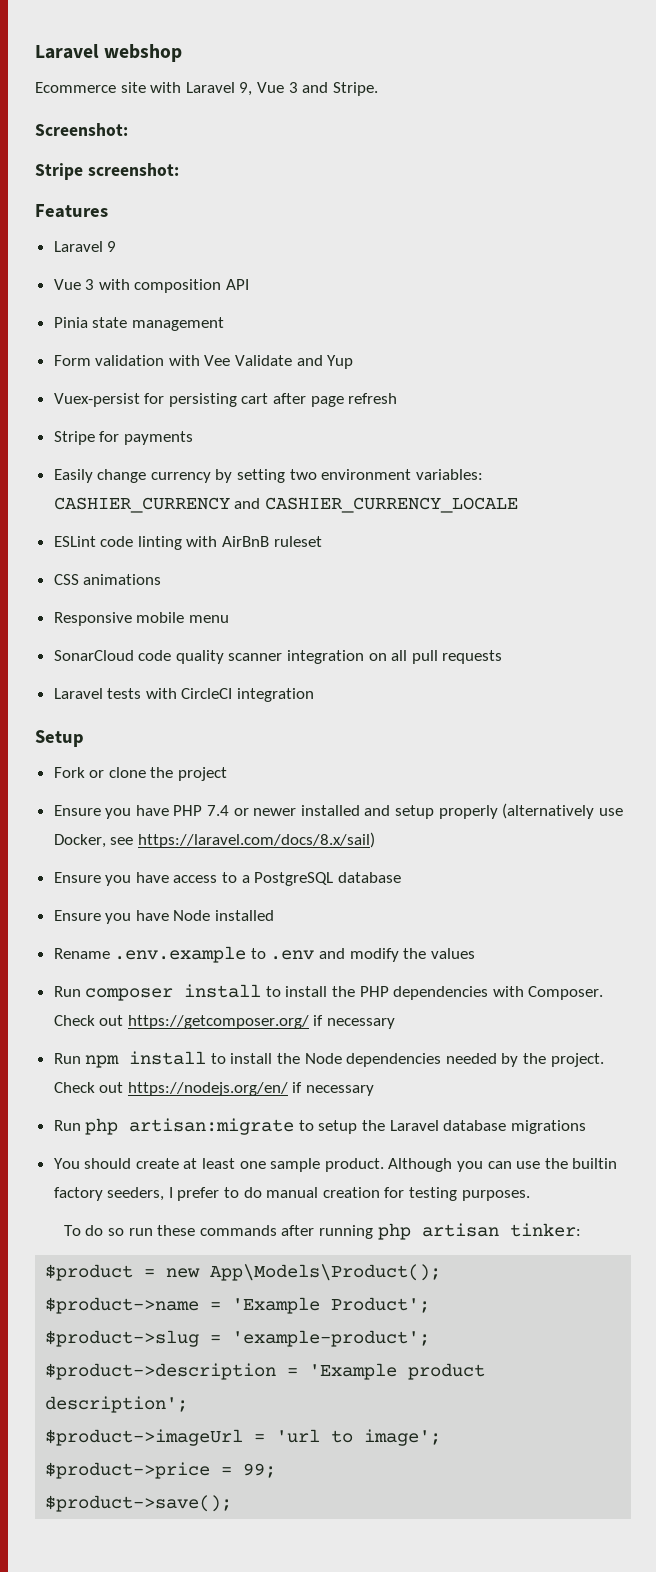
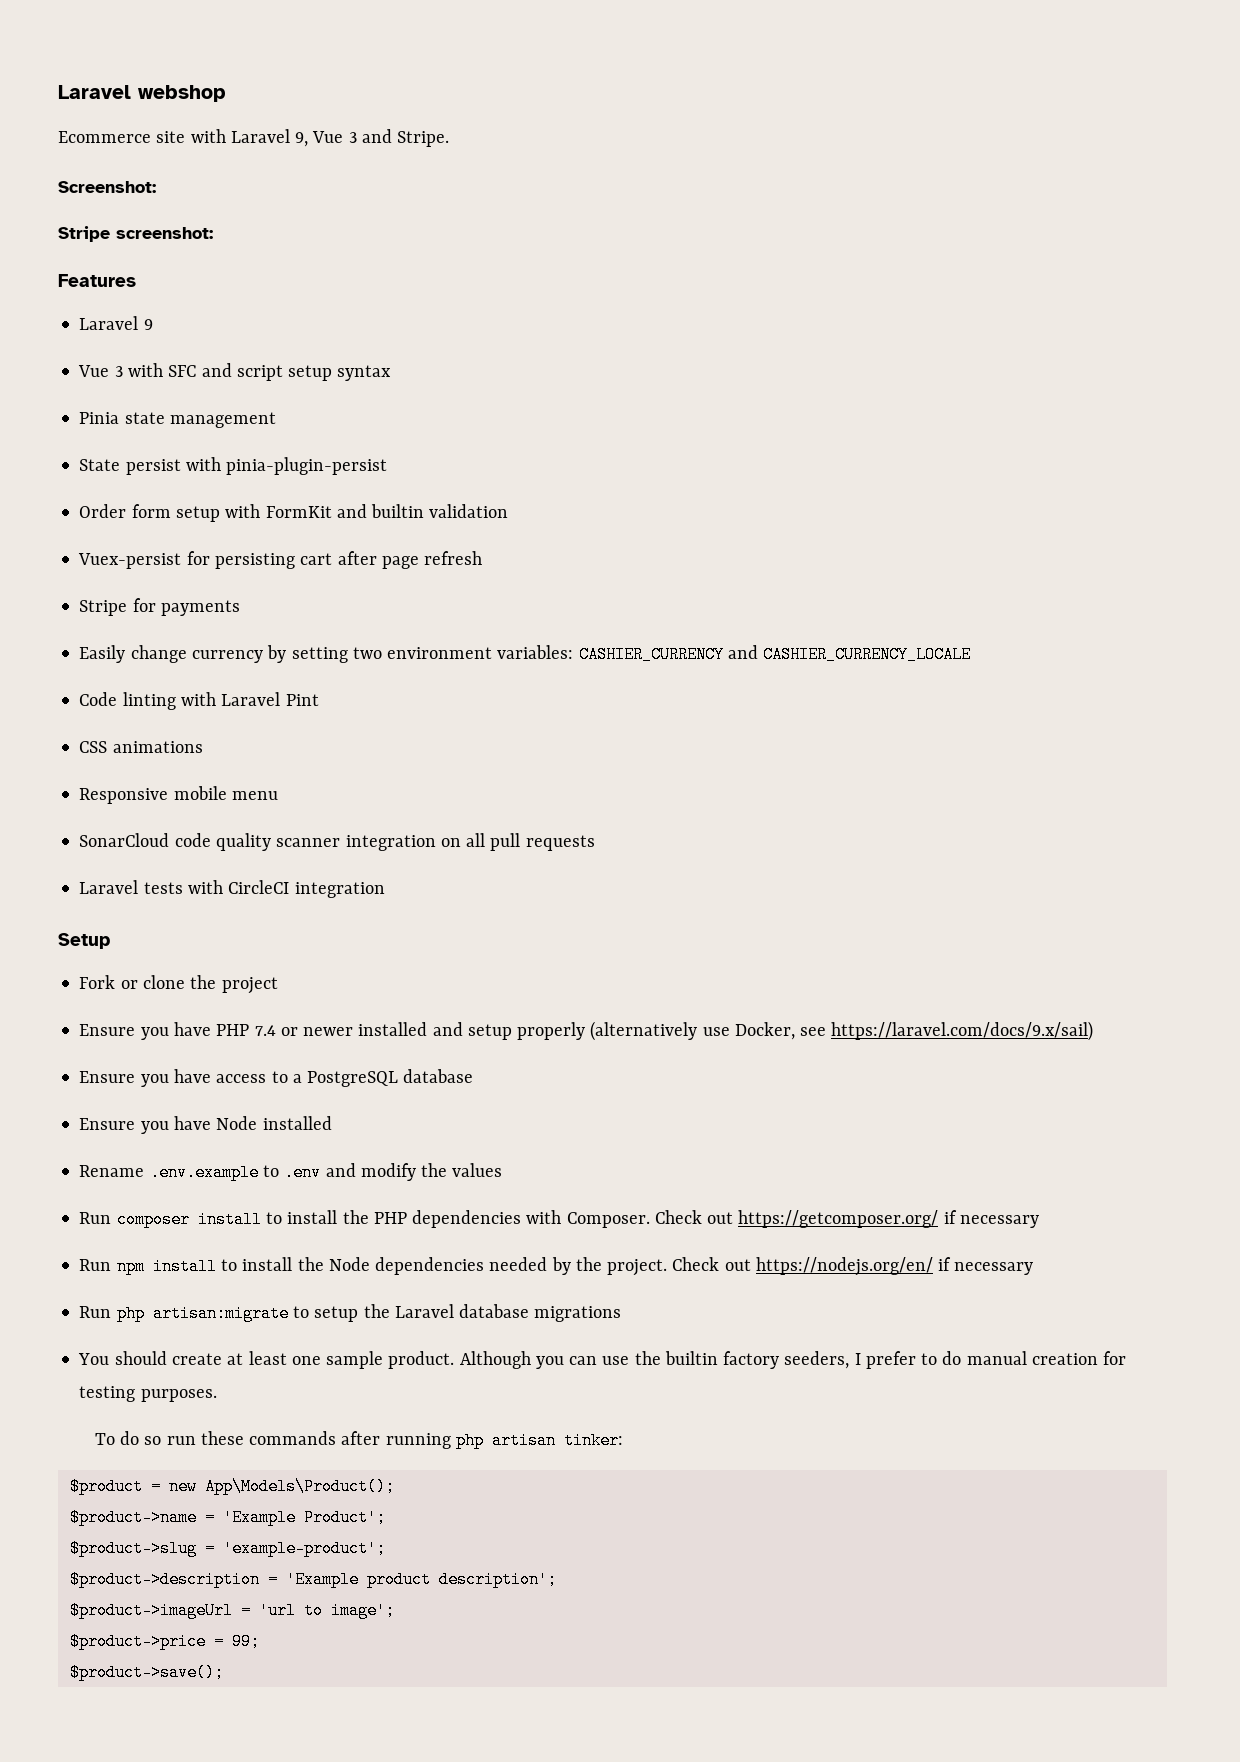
[134,279,250,293] [53,317,224,331] [53,355,354,369] composition API // Pinia state management // Form validation with Vee Validate and Yup -> [168,363,392,381] [79,412,276,428] [79,457,388,475] [79,504,509,522] SFC and script setup syntax // Pinia state management // State persist with pinia-plugin-persist // Order form setup with FormKit and builtin validation
[53,536,322,550] ESLint code linting with AirBnB ruleset -> [79,692,319,710] Code linting with Laravel Pint
[137,832,375,848] https://laravel.com/docs/8.x/sail) -> [831,1021,1094,1041] https://laravel.com/docs/9.x/sail)

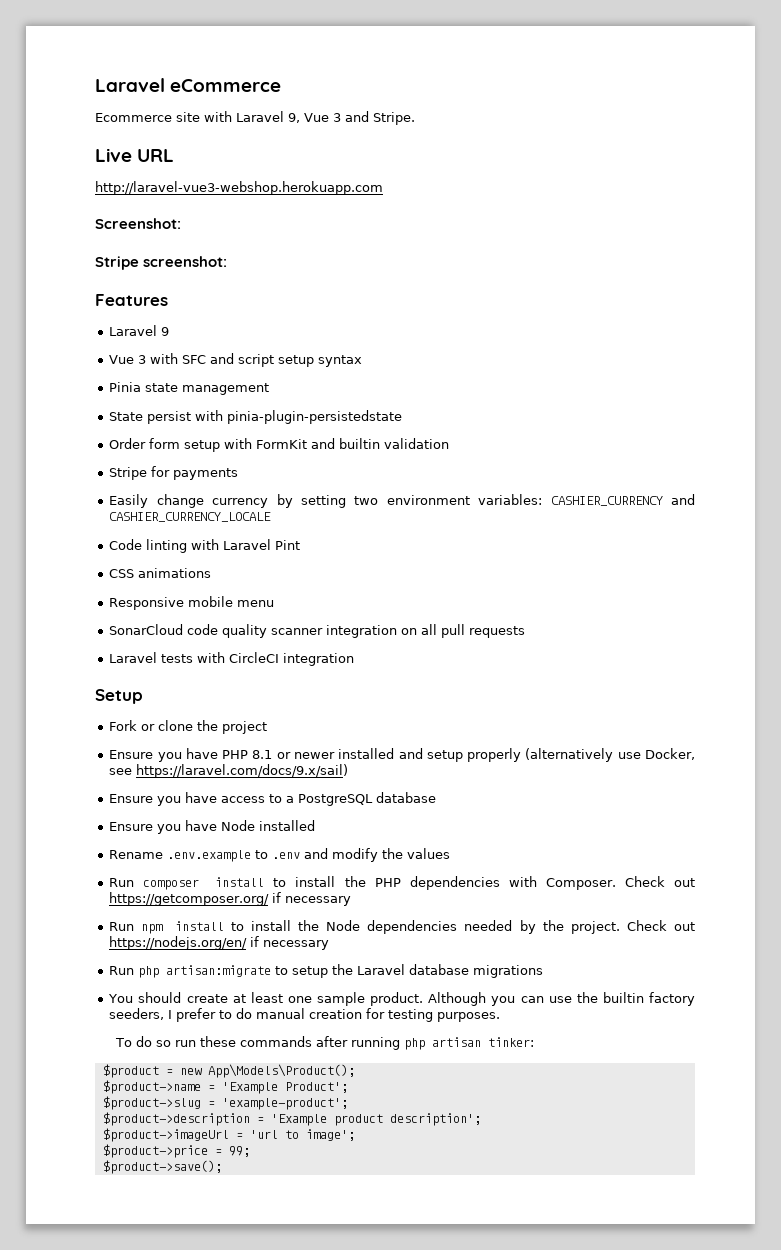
[58,85,226,102] Laravel webshop -> [95,78,282,92] Laravel eCommerce
(450, 139) none -> [95,148,175,162] [95,181,383,195] // Live URL // http://laravel-vue3-webshop.herokuapp.com
[226,457,388,475] pinia-plugin-persist -> [227,410,403,424] pinia-plugin-persistedstate
[78,551,483,569] // Vuex-persist for persisting cart after page refresh -> (450, 443) none
[254,1025,276,1036] 7.4 -> [252,750,273,759] 8.1

